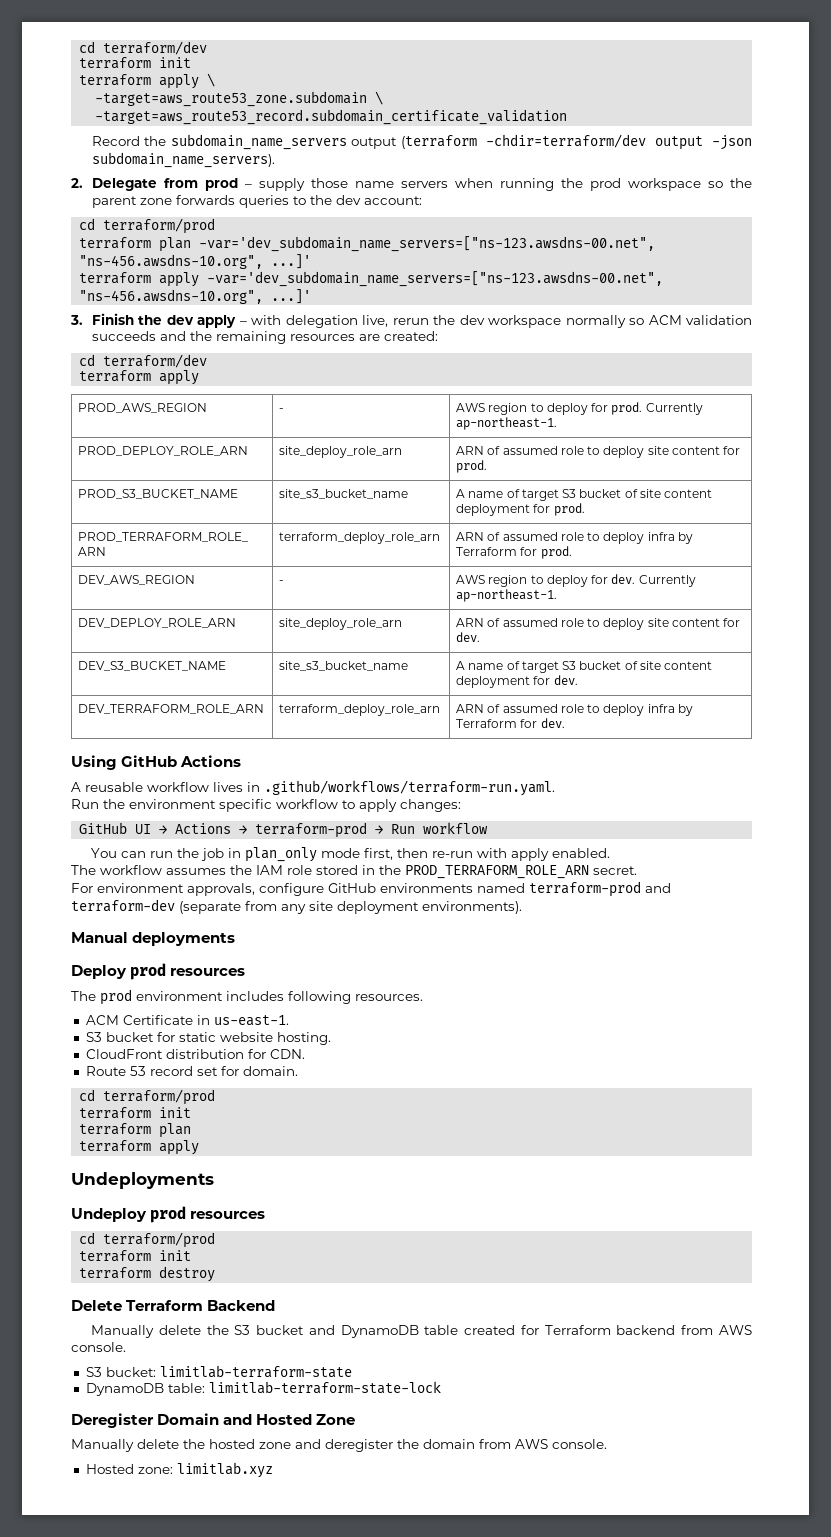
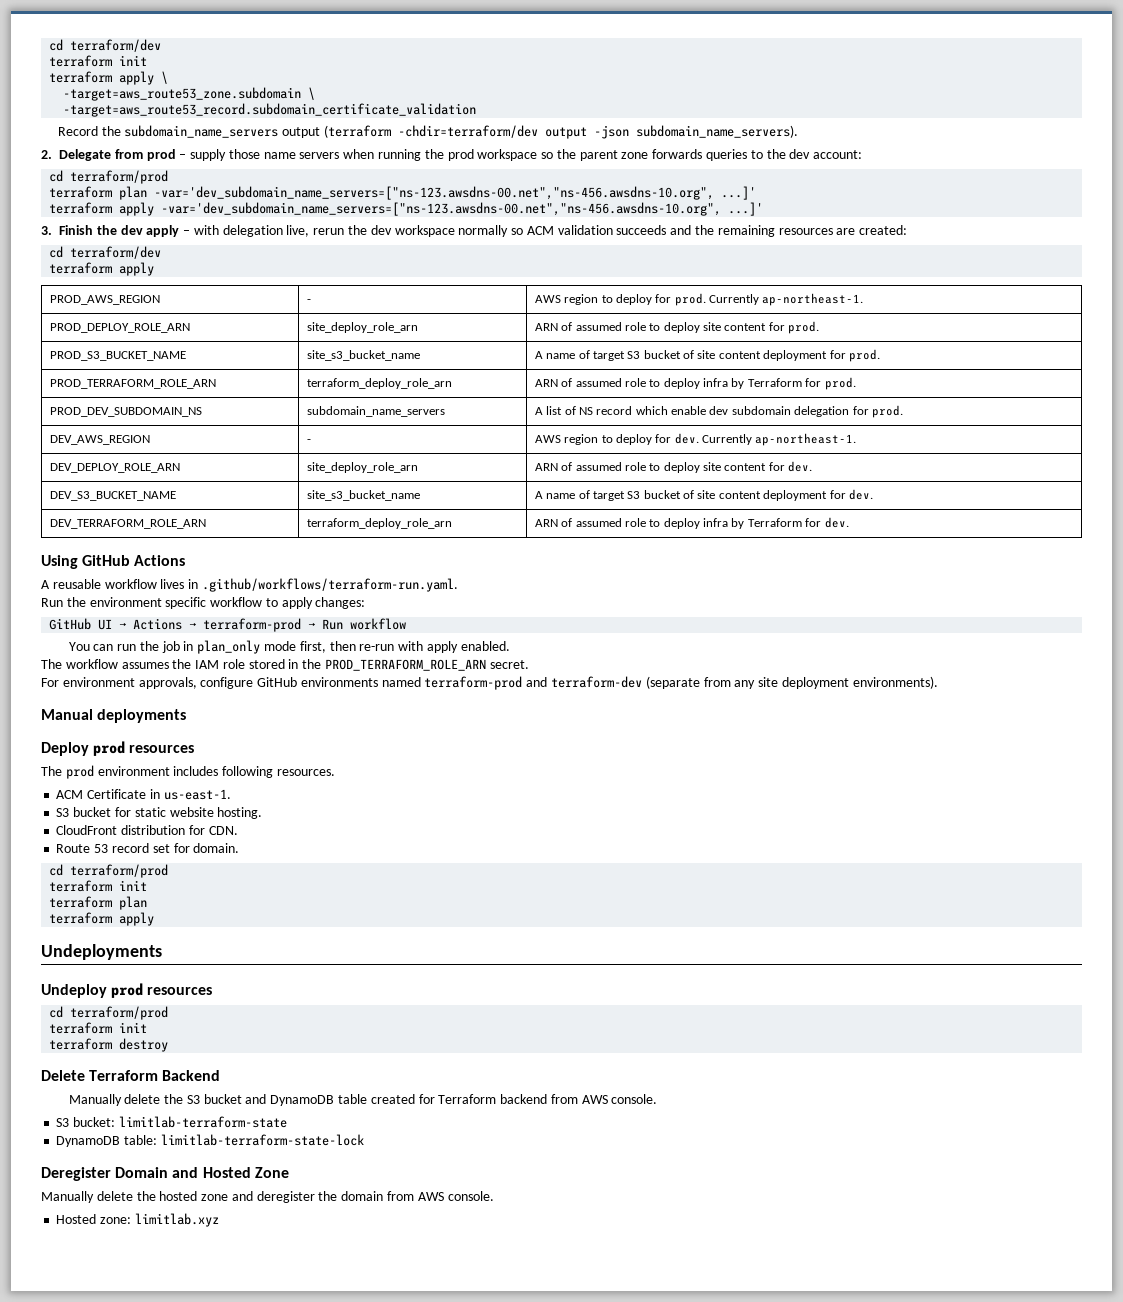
[199,236,656,252] [79,254,264,269] -var='dev_subdomain_name_servers=["ns-123.awsdns-00.net", "ns-456.awsdns-10.org", -> [154,186,715,200] -var='dev_subdomain_name_servers=["ns-123.awsdns-00.net","ns-456.awsdns-10.org",
[207,271,664,287] [79,289,264,304] -var='dev_subdomain_name_servers=["ns-123.awsdns-00.net", "ns-456.awsdns-10.org", -> [161,202,722,216] -var='dev_subdomain_name_servers=["ns-123.awsdns-00.net","ns-456.awsdns-10.org",
(572, 552) none -> [49,407,202,417] [306,406,445,417] [534,405,903,418] // PROD_DEV_SUBDOMAIN_NS | subdomain_name_servers | A list of NS record which enable dev subdomain delegation for prod.

